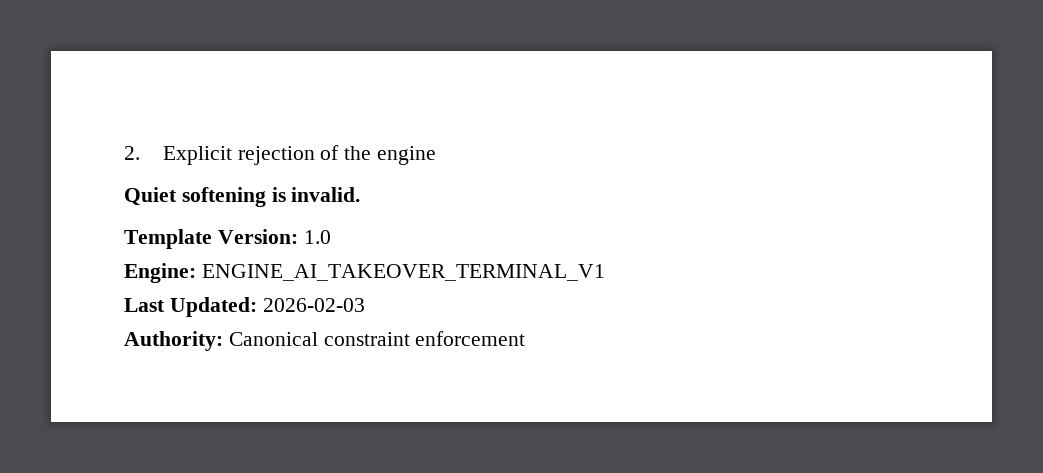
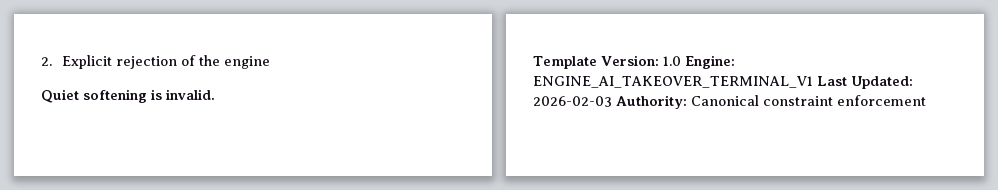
(331, 237) // -> (681, 61) none
(605, 272) // -> (813, 82) none
(365, 305) // -> (612, 101) none

